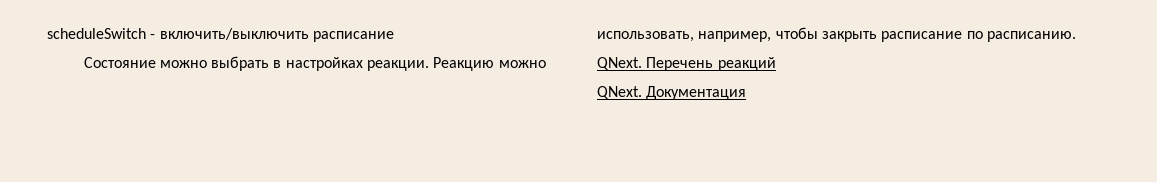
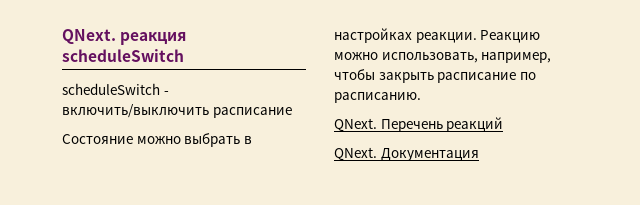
(47, 33) none -> [62,29,187,45] [62,49,184,62] QNext. реакция scheduleSwitch //

